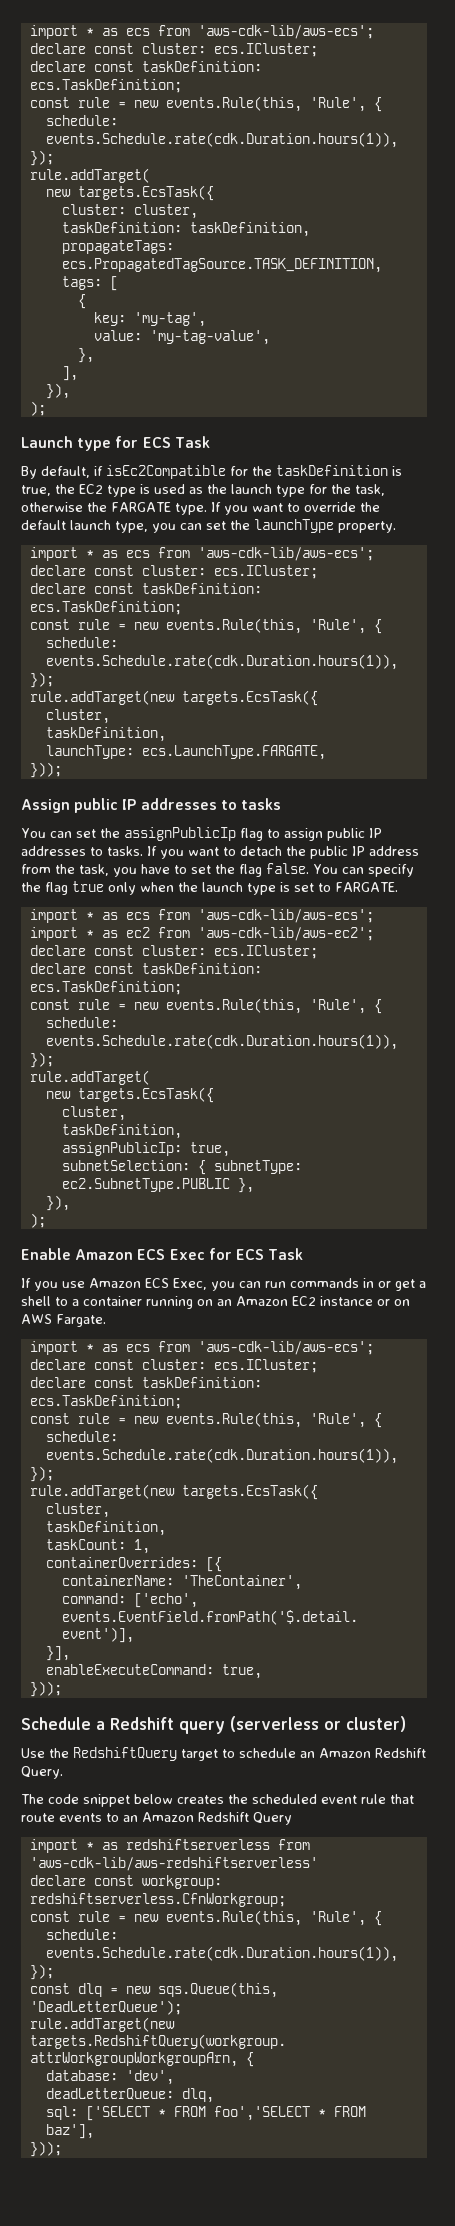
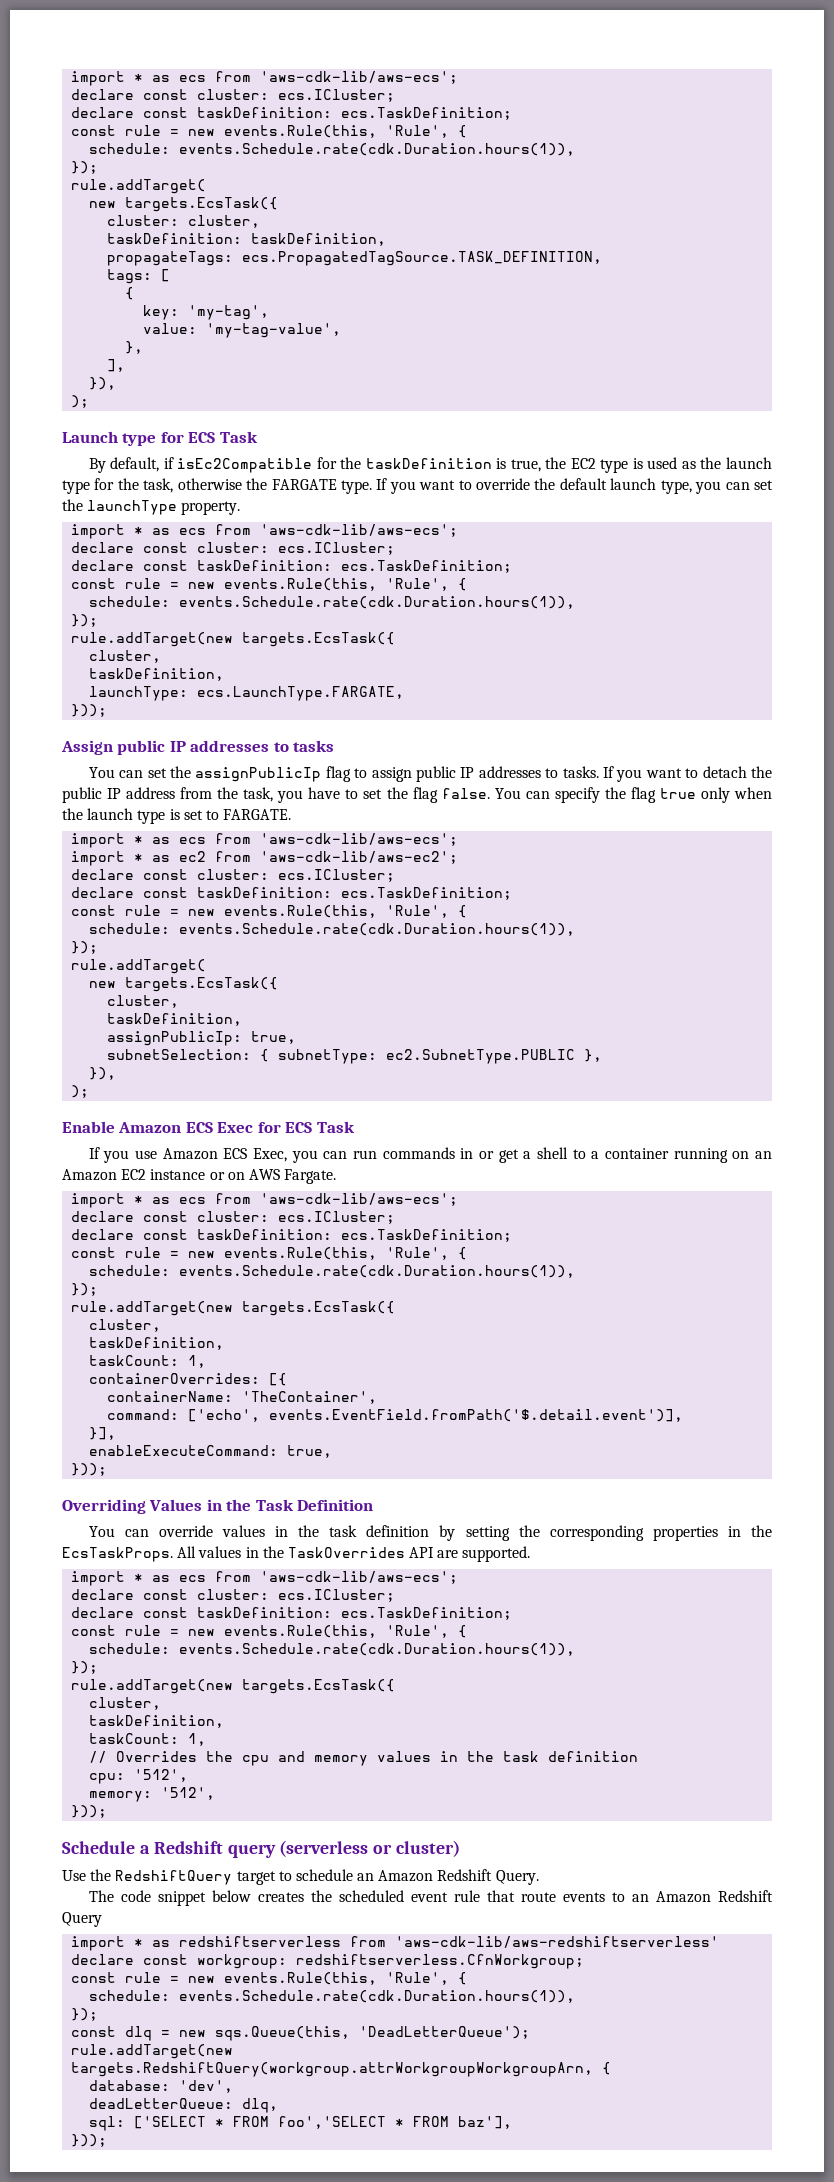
(62, 1689) none -> [62,1499,374,1514] [88,1525,772,1541] [62,1546,531,1562] [71,1571,459,1586] [71,1589,396,1602] [71,1607,513,1620] [71,1625,468,1638] [89,1643,576,1656] [71,1661,99,1674] [71,1679,396,1694] [89,1697,162,1710] [89,1715,225,1728] [89,1733,207,1746] [89,1751,639,1766] [89,1769,189,1784] [89,1787,216,1802] [71,1805,108,1818] // Overriding Values in the Task Definition // You can override values in the task definition by setting the corresponding properties in the EcsTaskProps. All values in the TaskOverrides API are supported. // import * as ecs from 'aws-cdk-lib/aws-ecs'; // declare const cluster: ecs.ICluster; // declare const taskDefinition: ecs.TaskDefinition; // const rule = new events.Rule(this, 'Rule', { // schedule: events.Schedule.rate(cdk.Duration.hours(1)), // }); // rule.addTarget(new targets.EcsTask({ // cluster, // taskDefinition, // taskCount: 1, // // Overrides the cpu and memory values in the task definition // cpu: '512', // memory: '512', // }));

